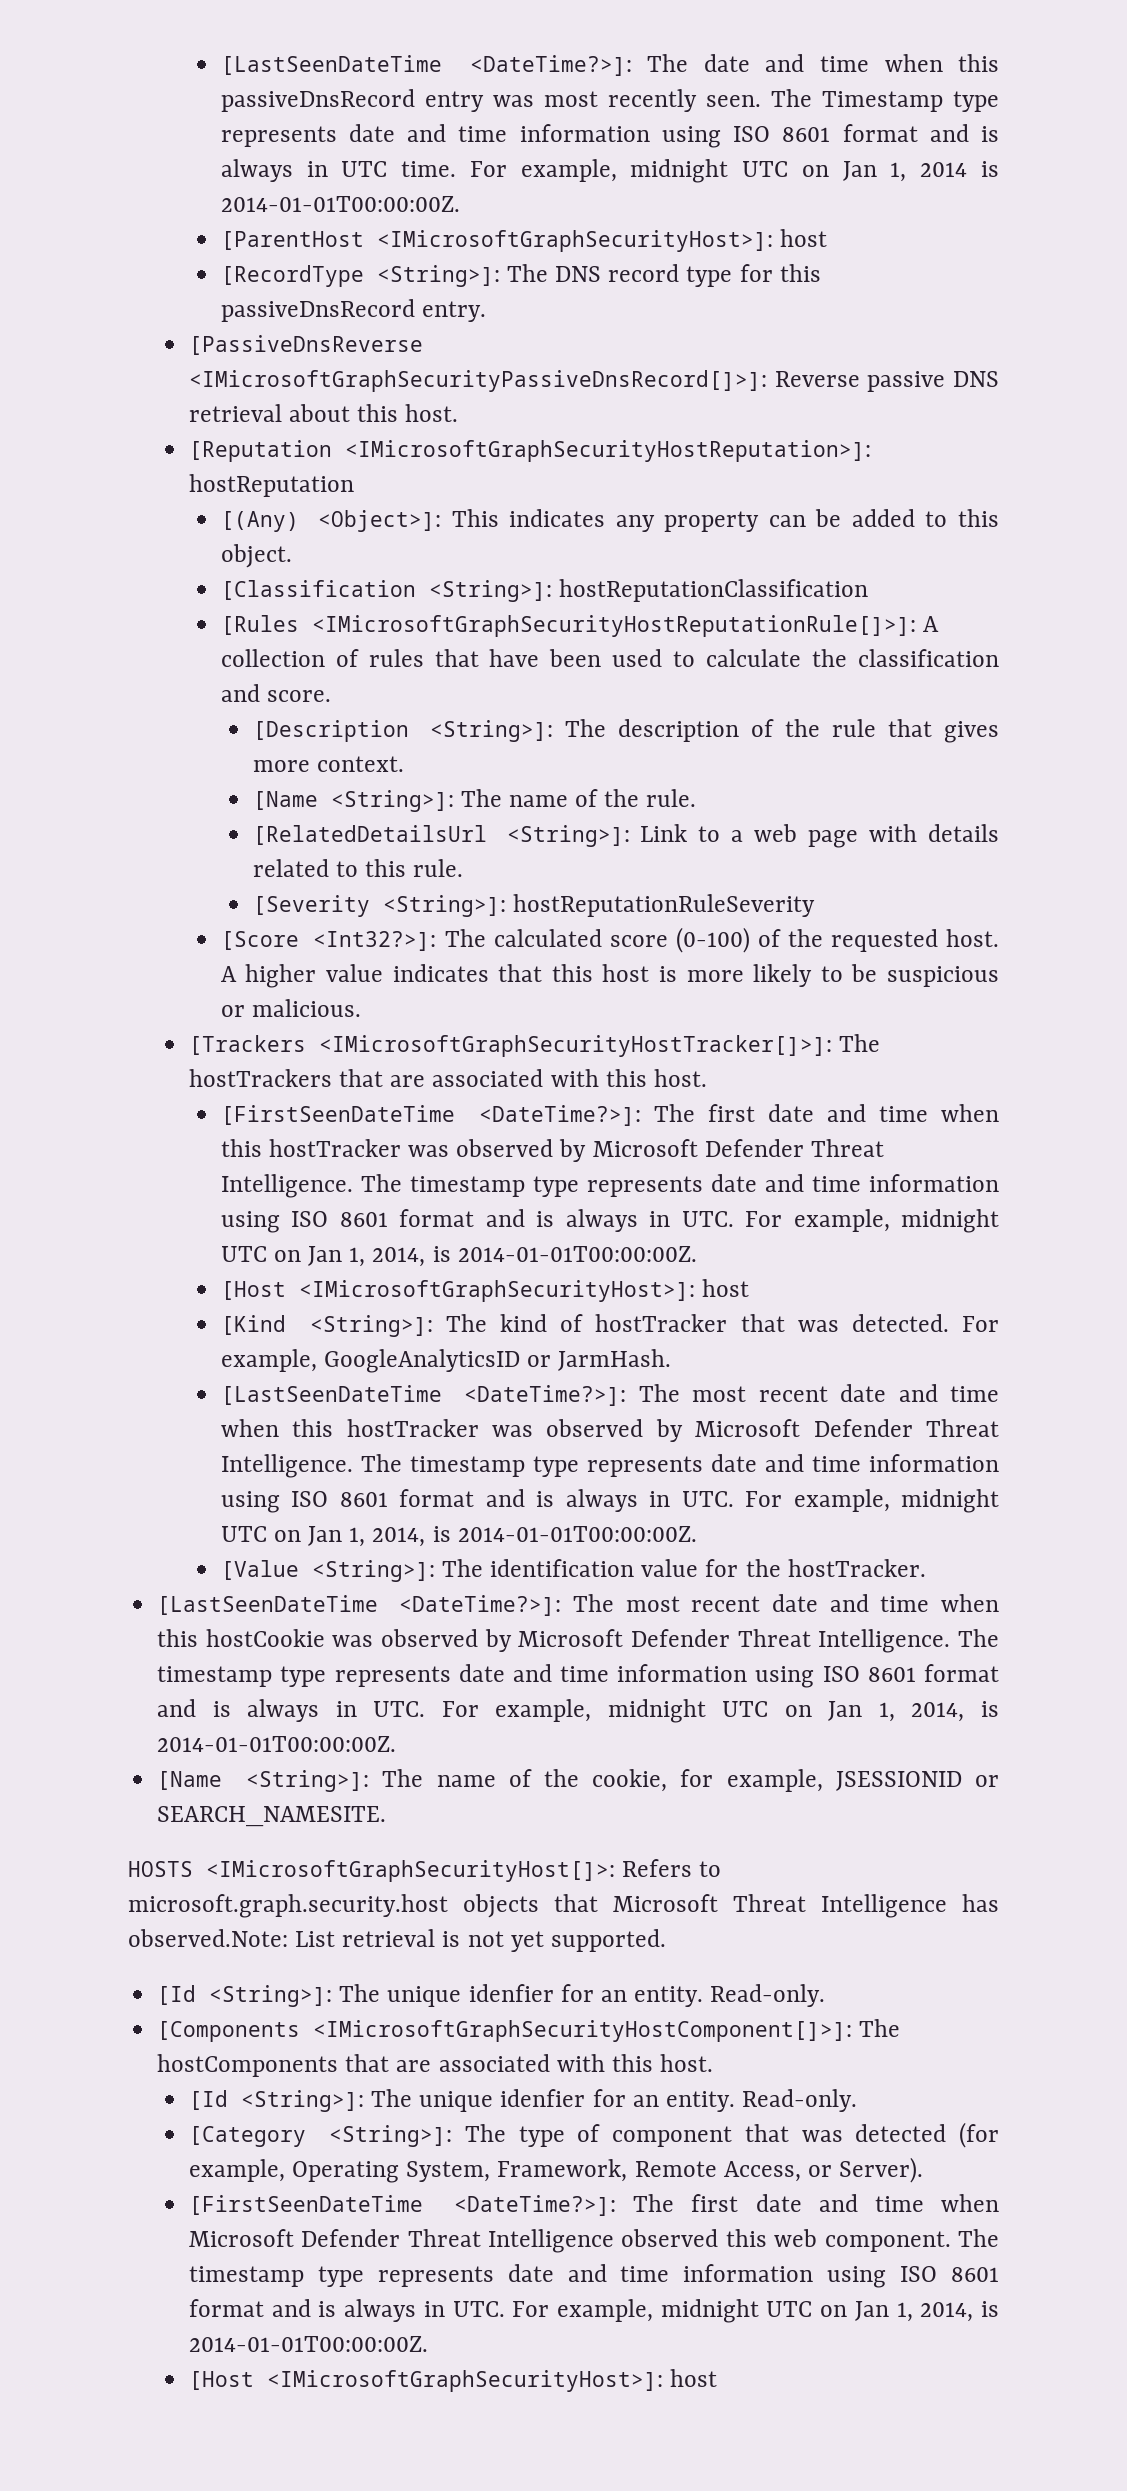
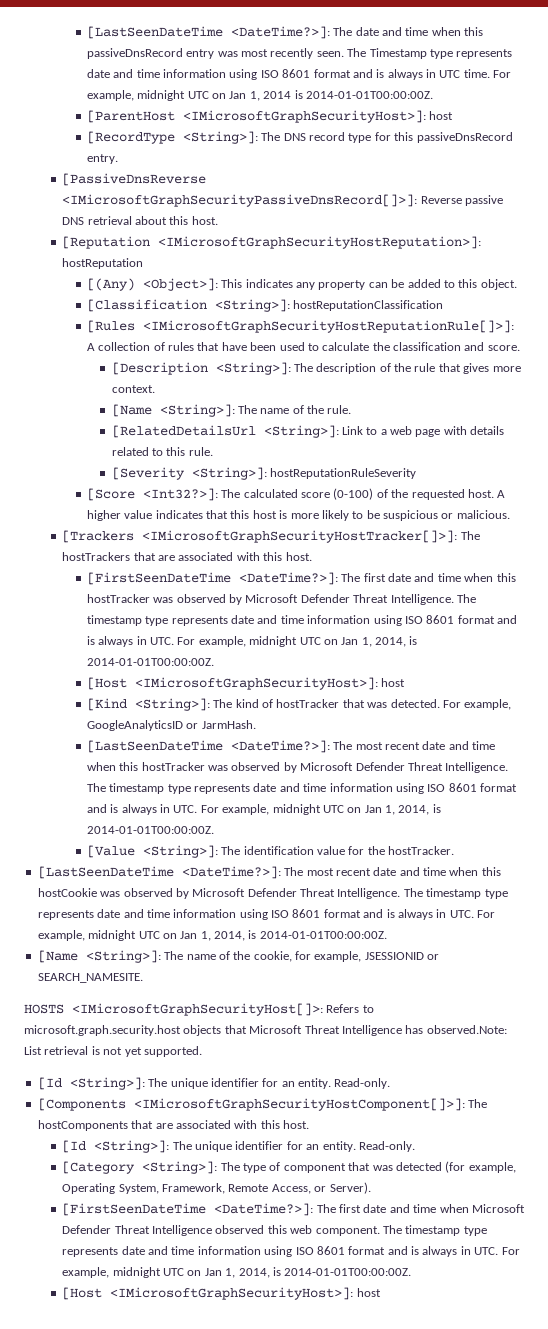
[468,1984,554,2002] idenfier -> [210,1078,259,1087] identifier
[500,2089,586,2107] idenfier -> [235,1141,284,1150] identifier

